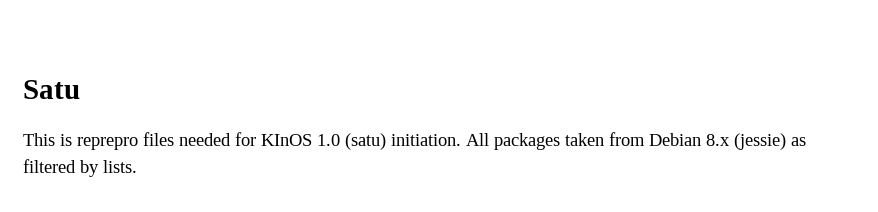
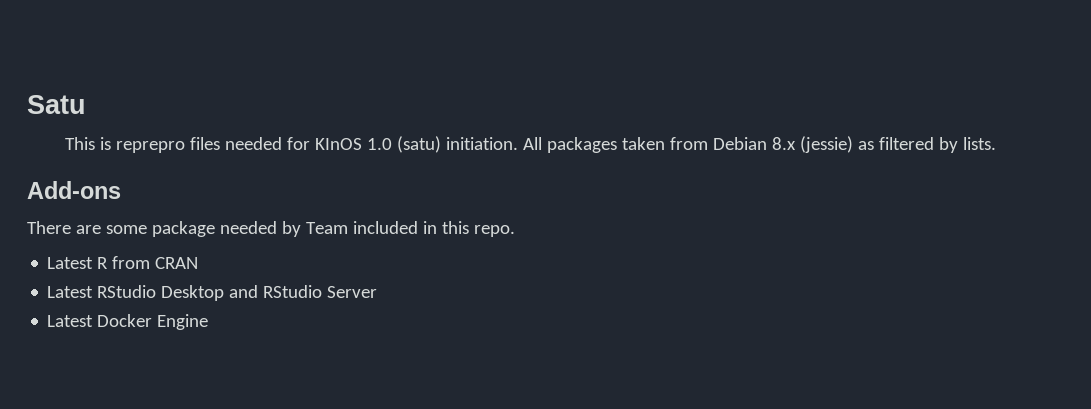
(137, 166) none -> [27,181,121,199] [27,221,515,237] [47,256,199,269] [47,285,378,301] [47,314,209,330] // Add-ons // There are some package needed by Team included in this repo. // Latest R from CRAN // Latest RStudio Desktop and RStudio Server // Latest Docker Engine

